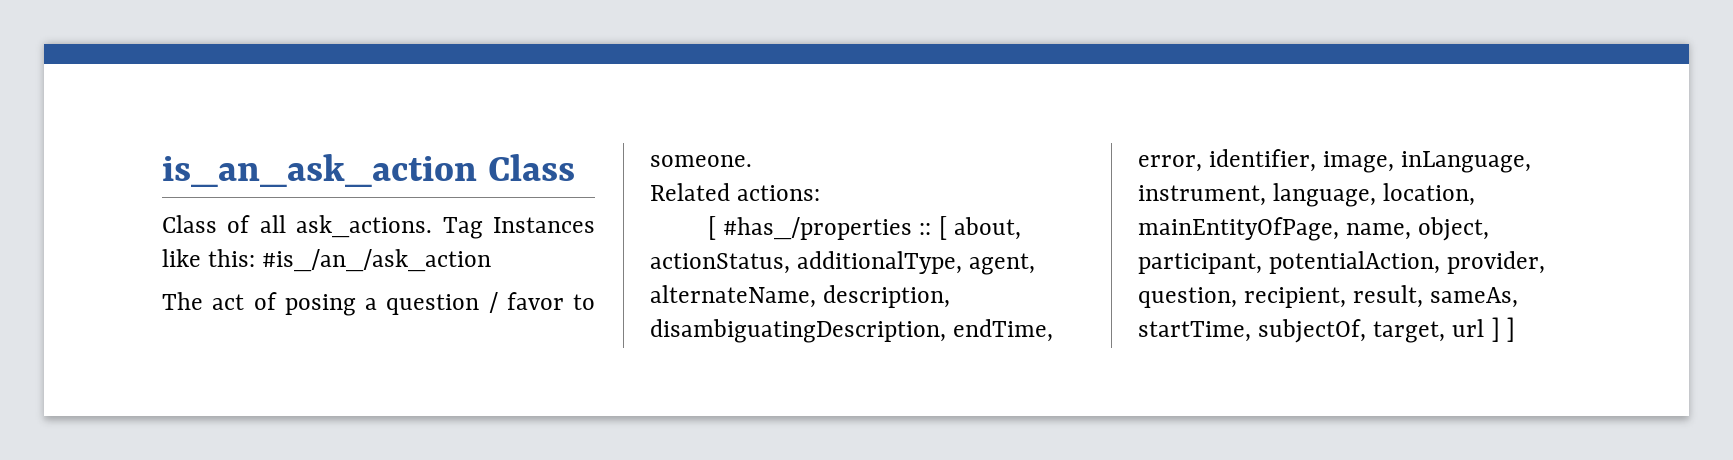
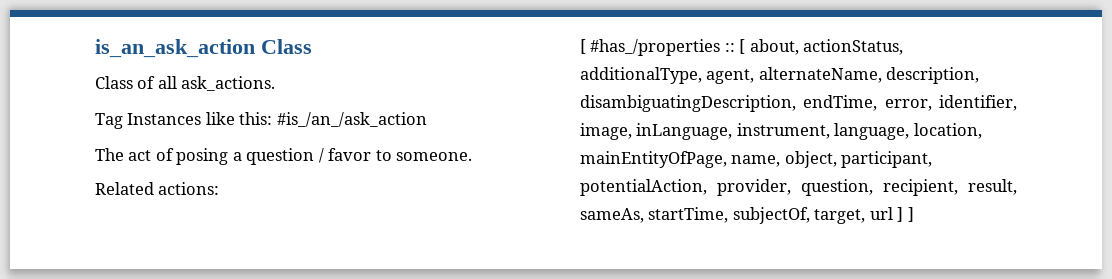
(433, 226) none -> (276, 83) //

